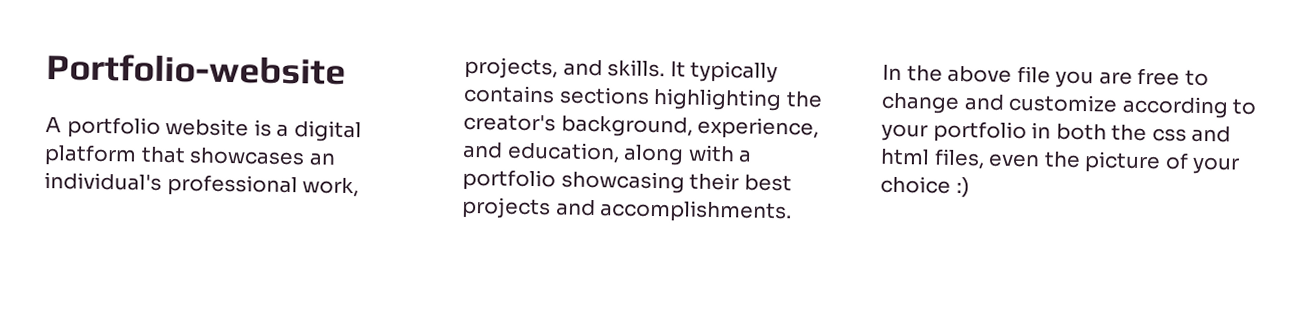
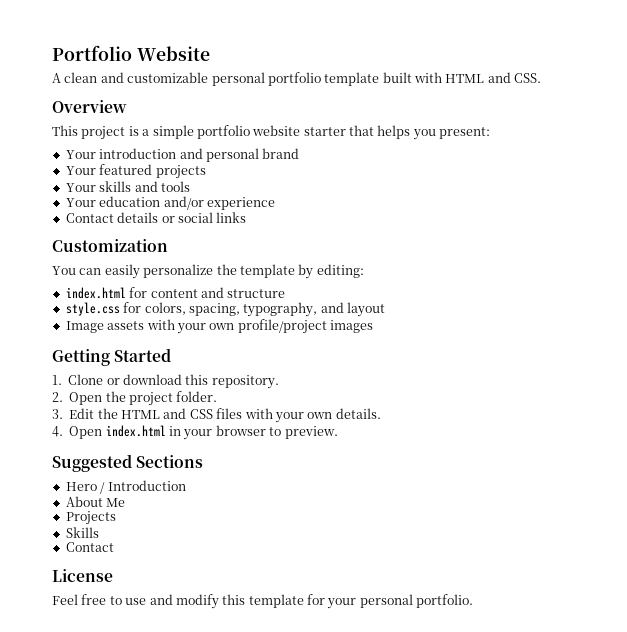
[46,53,346,85] Portfolio-website -> [52,45,210,61] Portfolio Website
[66,116,362,143] [44,144,336,167] [44,172,360,198] [464,56,779,84] [463,84,823,112] [463,113,820,140] [462,141,753,166] [462,168,792,194] [461,196,793,224] [882,64,1209,89] [881,92,1258,119] [881,120,1232,144] [880,148,1241,175] [880,175,970,198] portfolio website is a digital platform that showcases an individual's professional work, projects, and skills. It typically contains sections highlighting the creator's background, experience, and education, along with a portfolio showcasing their best projects and accomplishments. // In the above file you are free to change and customize according to your portfolio in both the css and html files, even the picture of your choice :) -> [64,72,542,86] [52,100,127,113] [52,125,491,140] [65,148,300,162] [65,164,206,179] [65,181,190,192] [65,196,275,210] [65,212,247,223] [52,239,168,252] [52,264,364,279] [65,287,286,299] [65,302,385,317] [65,319,373,334] [52,348,172,366] [52,374,279,389] [52,391,218,406] [52,408,381,423] [52,425,338,440] [52,454,204,472] [65,480,186,494] [65,496,126,507] [65,511,116,525] [65,527,99,538] [65,542,114,552] [52,569,113,582] [52,594,474,609] clean and customizable personal portfolio template built with HTML and CSS. // Overview // This project is a simple portfolio website starter that helps you present: // Your introduction and personal brand // Your featured projects // Your skills and tools // Your education and/or experience // Contact details or social links // Customization // You can easily personalize the template by editing: // index.html for content and structure // style.css for colors, spacing, typography, and layout // Image assets with your own profile/project images // Getting Started // 1. Clone or download this repository. // 2. Open the project folder. // 3. Edit the HTML and CSS files with your own details. // 4. Open index.html in your browser to preview. // Suggested Sections // Hero / Introduction // About Me // Projects // Skills // Contact // License // Feel free to use and modify this template for your personal portfolio.

